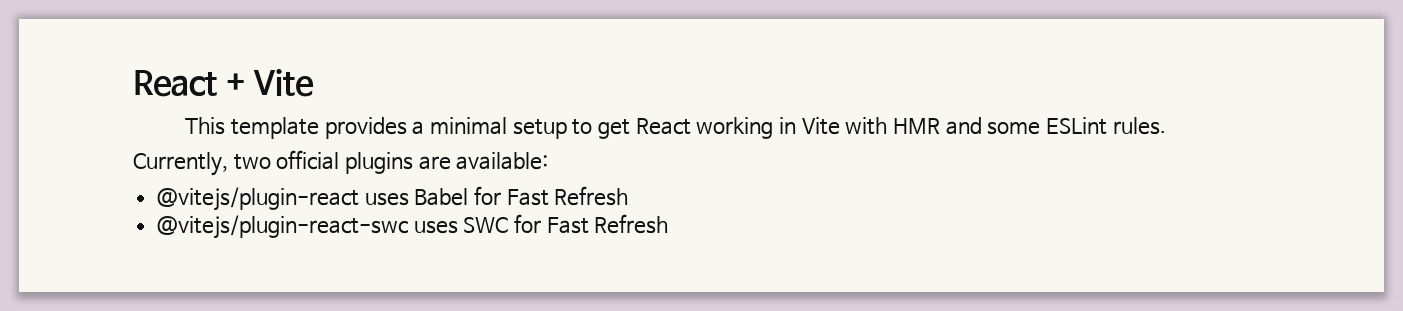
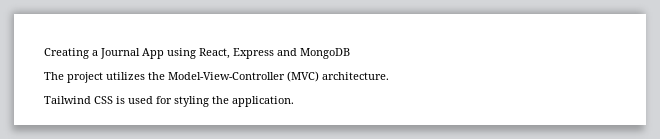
[133,69,314,97] [185,117,1166,139] [133,150,549,176] [156,186,629,211] [156,214,669,239] React + Vite // This template provides a minimal setup to get React working in Vite with HMR and some ESLint rules. // Currently, two official plugins are available: // @vitejs/plugin-react uses Babel for Fast Refresh // @vitejs/plugin-react-swc uses SWC for Fast Refresh -> [44,48,350,59] [44,71,389,83] [44,96,294,107] Creating a Journal App using React, Express and MongoDB // The project utilizes the Model-View-Controller (MVC) architecture. // Tailwind CSS is used for styling the application.

